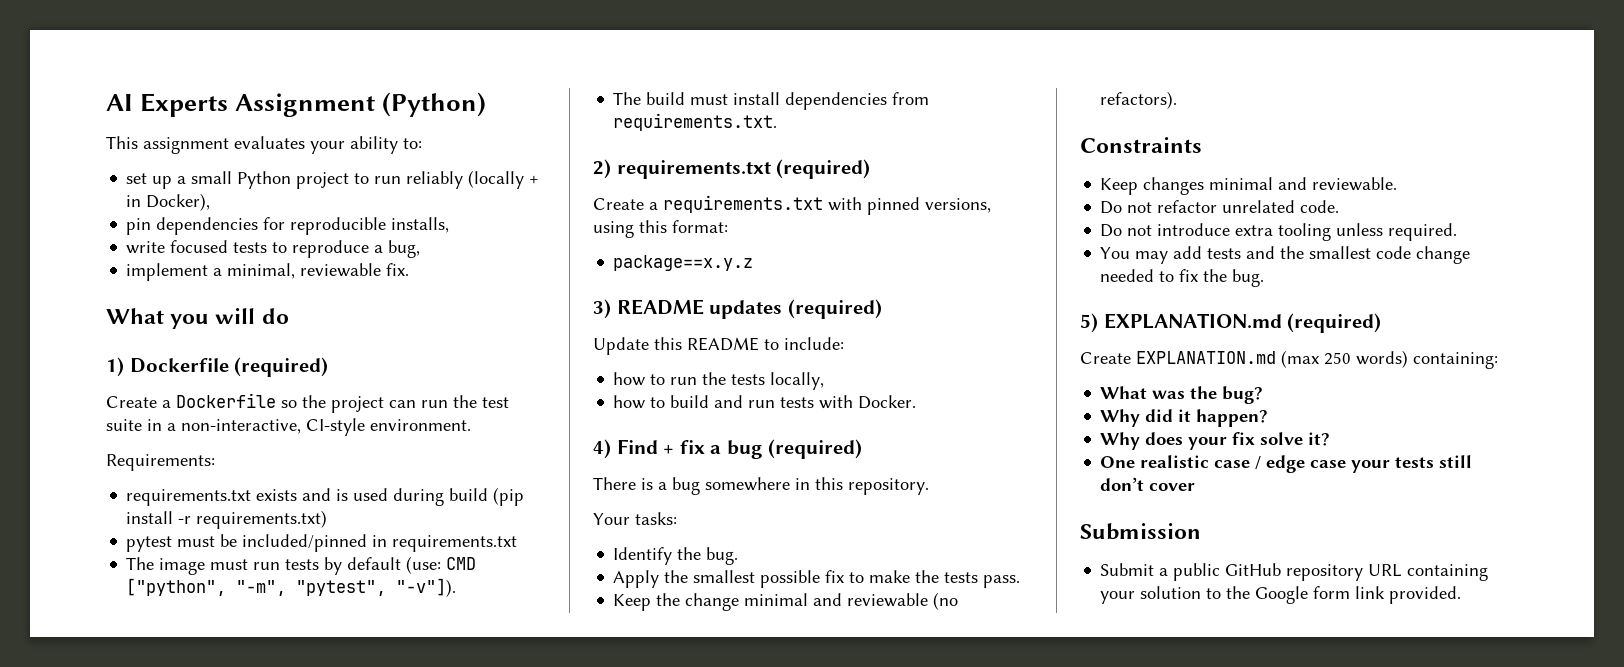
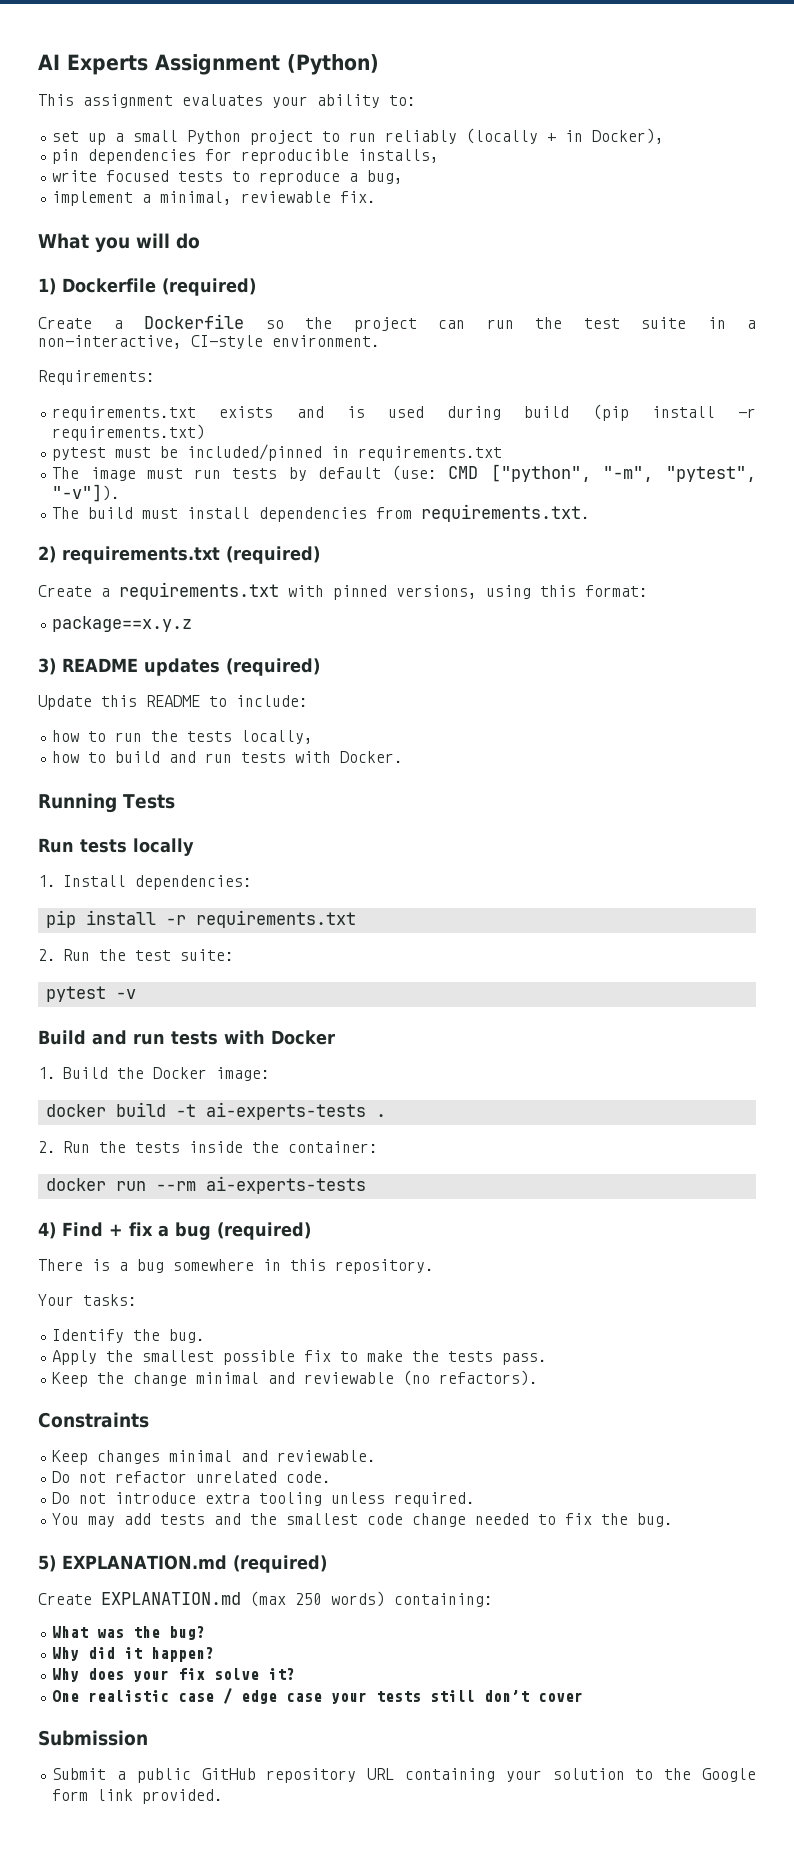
(917, 402) none -> [38,793,175,813] [38,838,194,856] [38,875,252,890] [45,910,356,928] [38,949,234,961] [45,986,136,1002] [38,1030,335,1045] [38,1067,270,1081] [45,1102,386,1120] [38,1141,378,1153] [45,1176,366,1194] // Running Tests // Run tests locally // 1. Install dependencies: // pip install -r requirements.txt // 2. Run the test suite: // pytest -v // Build and run tests with Docker // 1. Build the Docker image: // docker build -t ai-experts-tests . // 2. Run the tests inside the container: // docker run --rm ai-experts-tests

